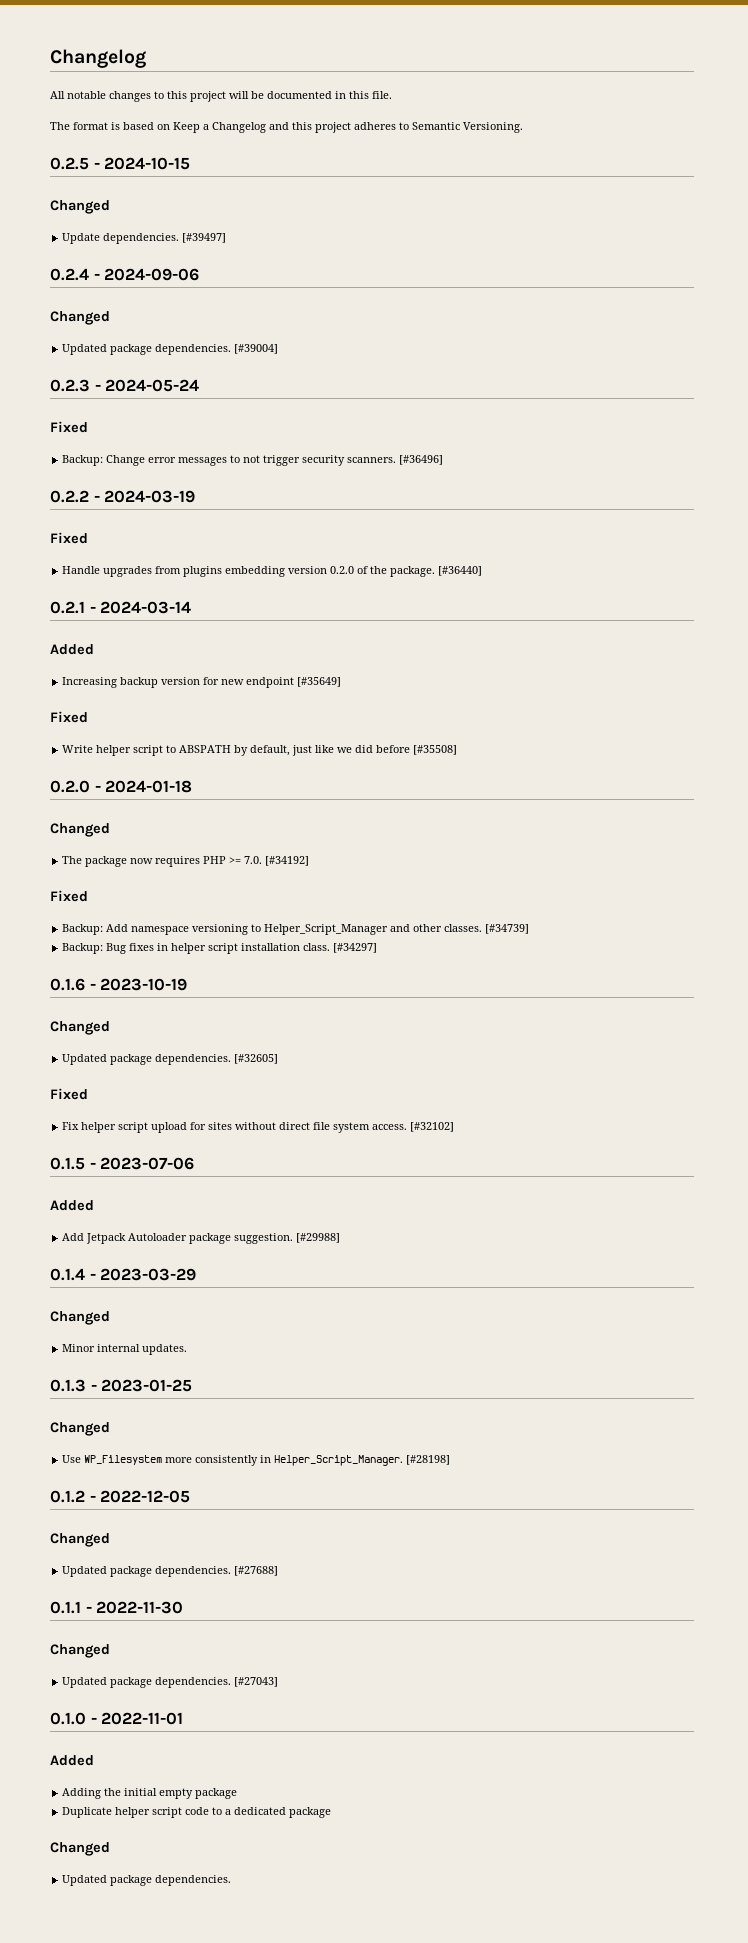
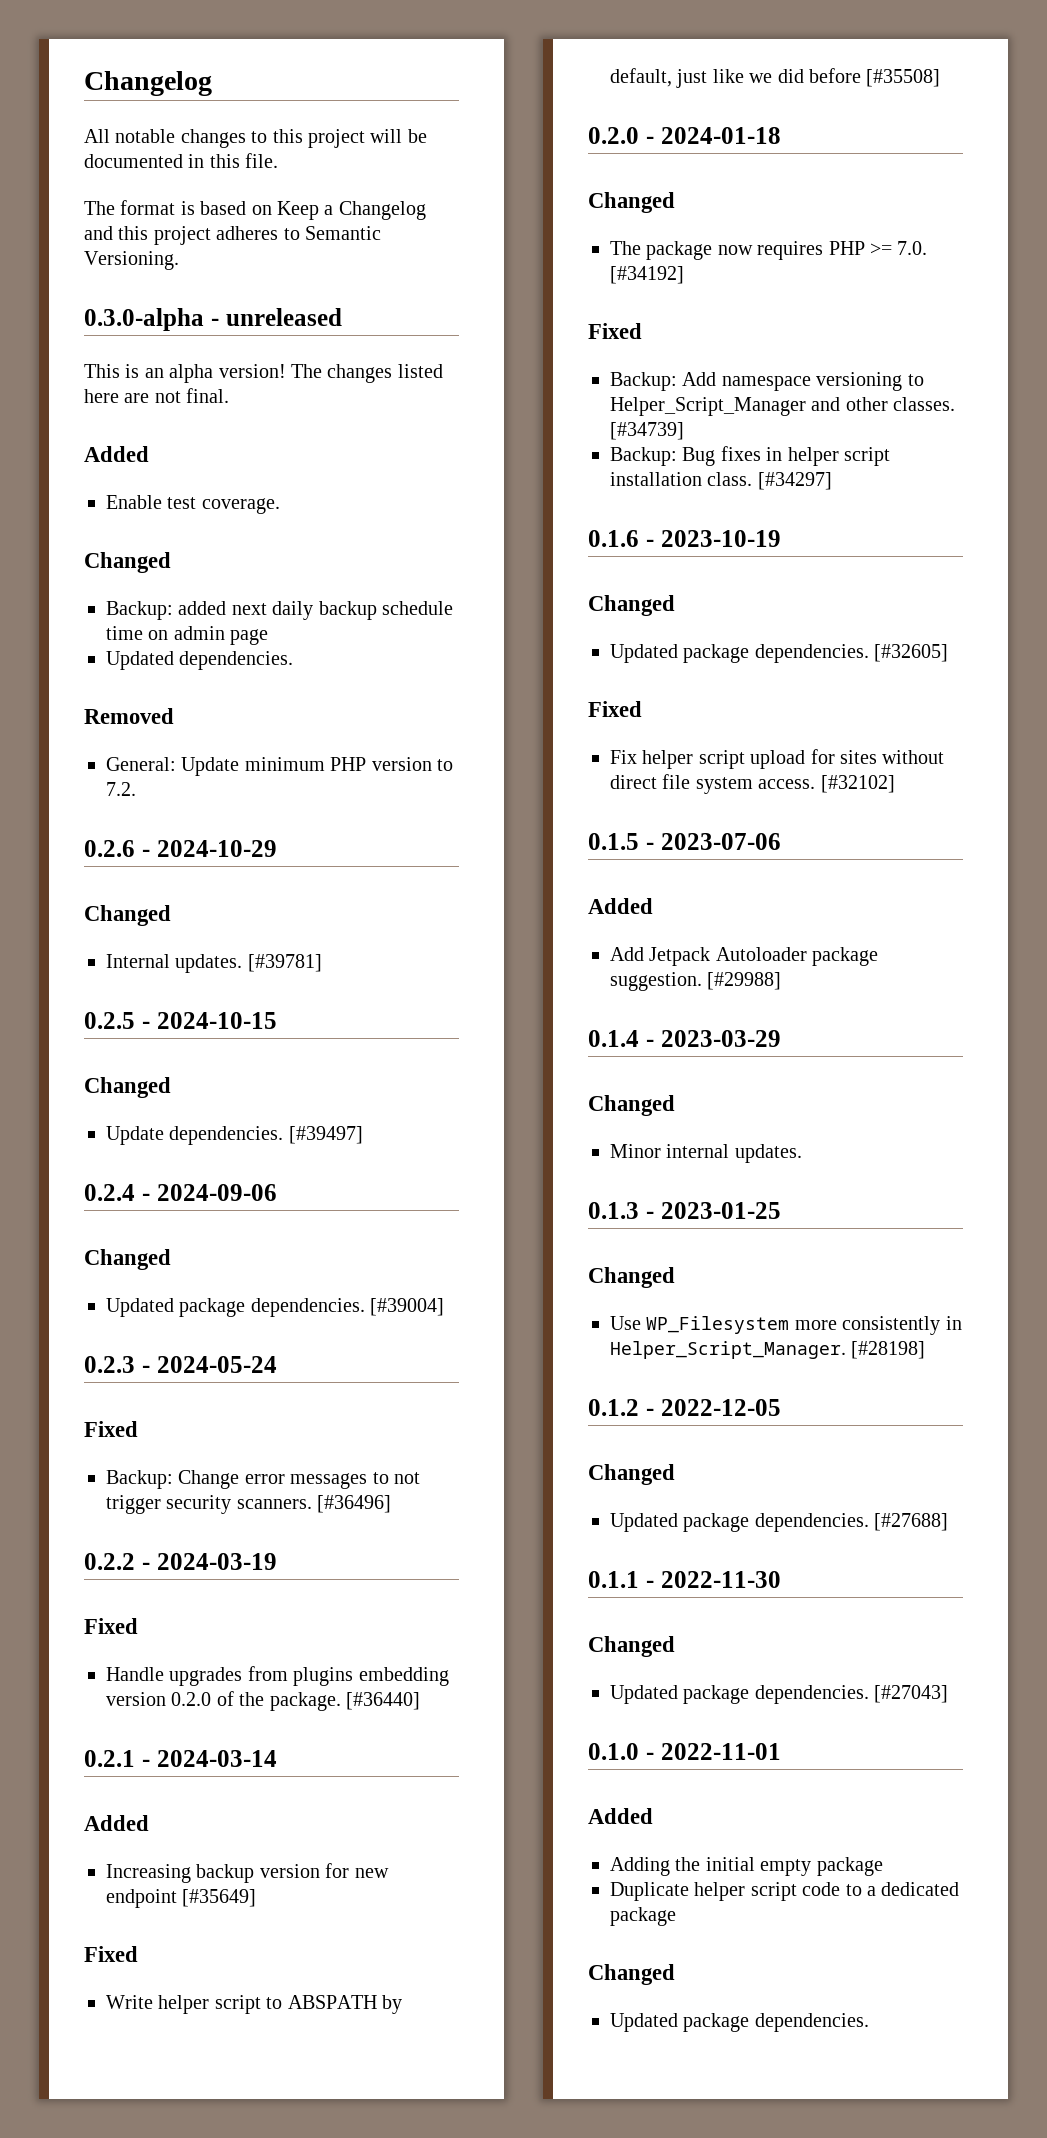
(523, 127) none -> [84,308,342,331] [84,364,443,383] [84,388,230,403] [84,446,149,462] [106,495,280,514] [84,552,171,573] [106,601,453,620] [106,626,269,645] [106,651,294,670] [84,708,174,724] [106,757,453,776] [106,782,136,796] [84,840,277,857] [84,905,171,926] [106,954,322,973] // 0.3.0-alpha - unreleased // This is an alpha version! The changes listed here are not final. // Added // Enable test coverage. // Changed // Backup: added next daily backup schedule time on admin page // Updated dependencies. // Removed // General: Update minimum PHP version to 7.2. // 0.2.6 - 2024-10-29 // Changed // Internal updates. [#39781]

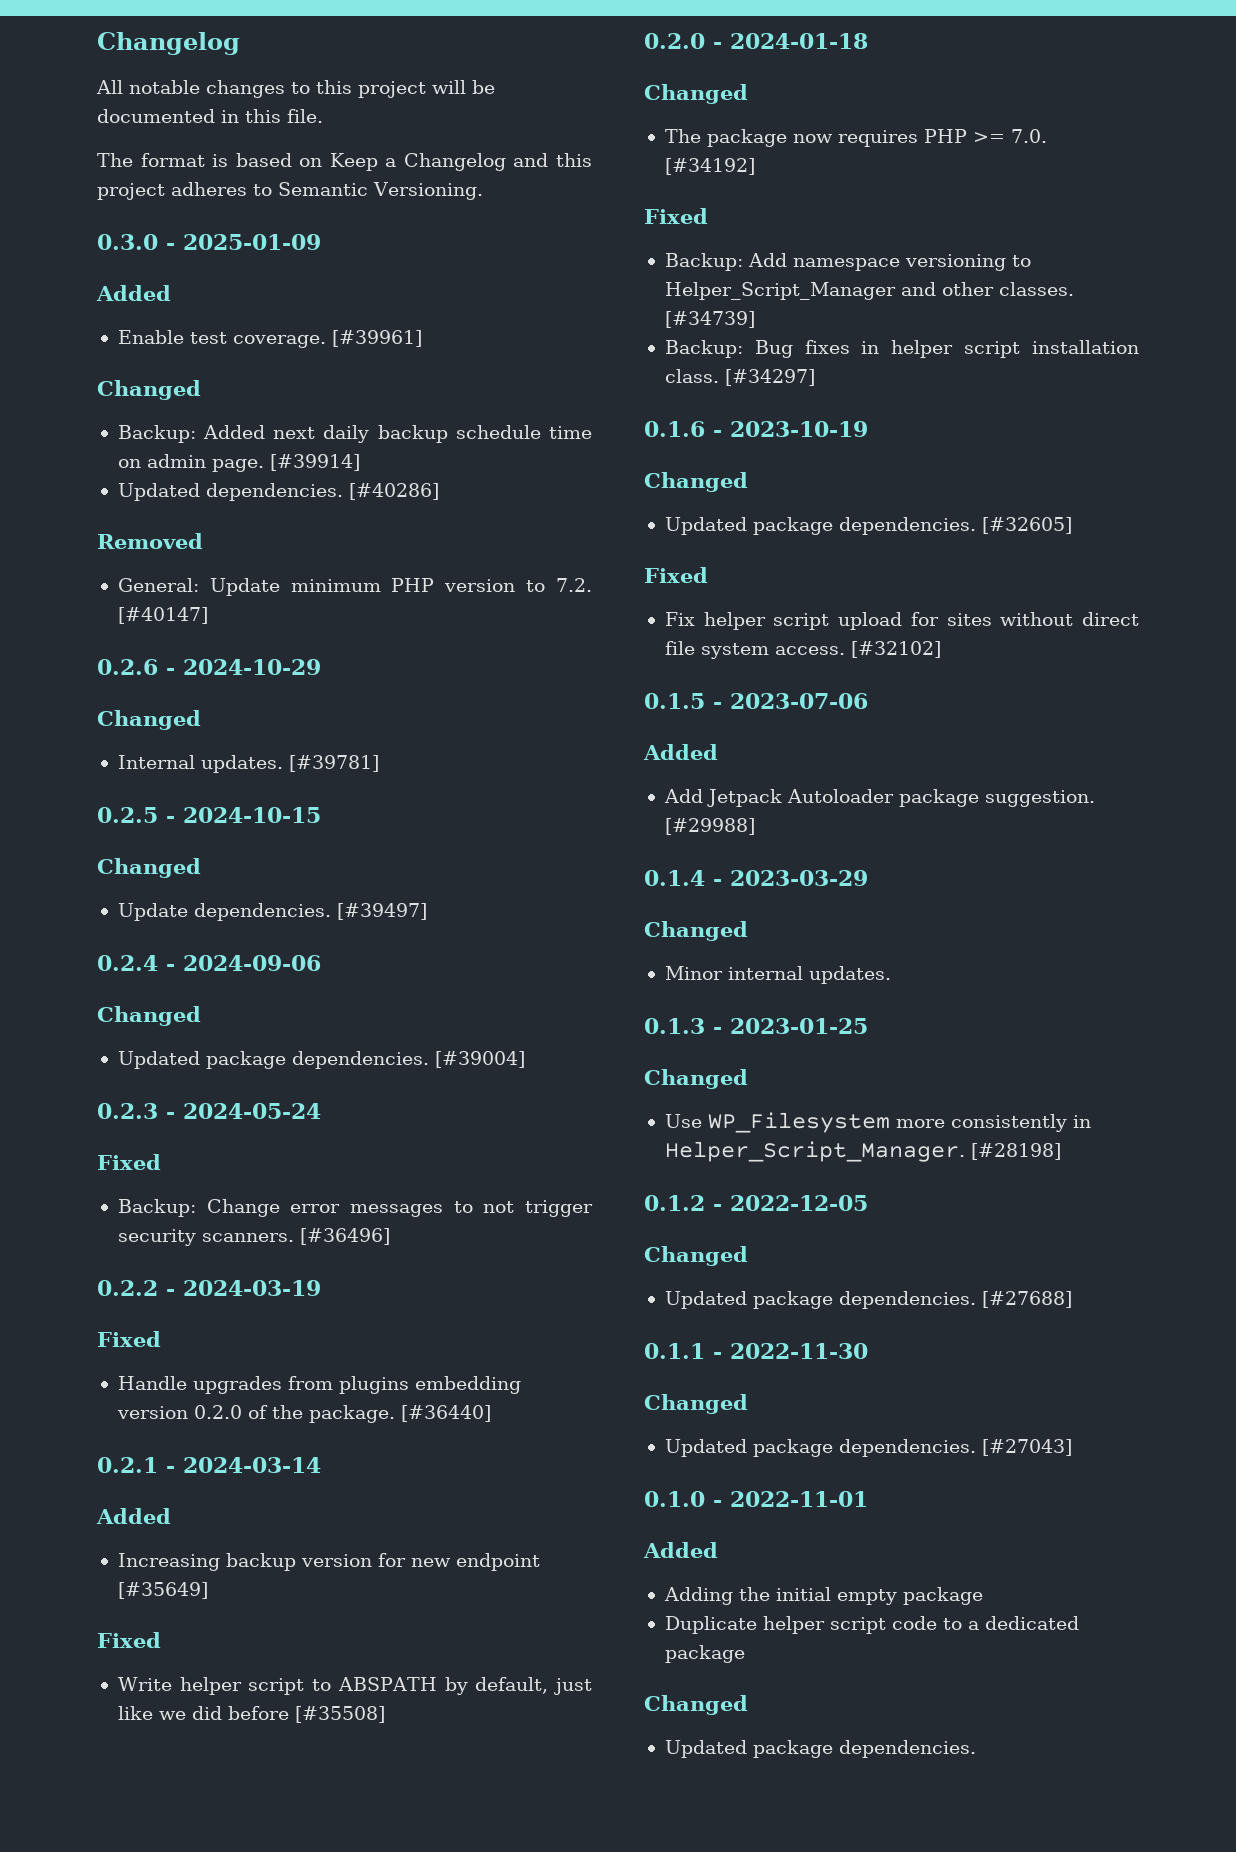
[84,308,342,331] [84,364,443,383] [84,388,230,403] 0.3.0-alpha - unreleased // This is an alpha version! The changes listed here are not final. -> [97,234,321,250] 0.3.0 - 2025-01-09
(280, 506) none -> [331,330,422,347] [#39961]
[178,601,227,615] added -> [203,425,266,439] Added
[230,629,269,645] page -> [211,454,360,472] page. [#39914]
(294, 660) none -> [348,483,439,500] [#40286]
(136, 789) none -> [117,607,208,624] [#40147]

